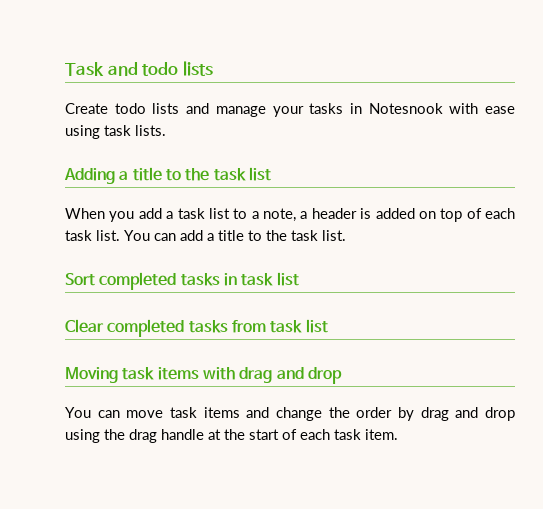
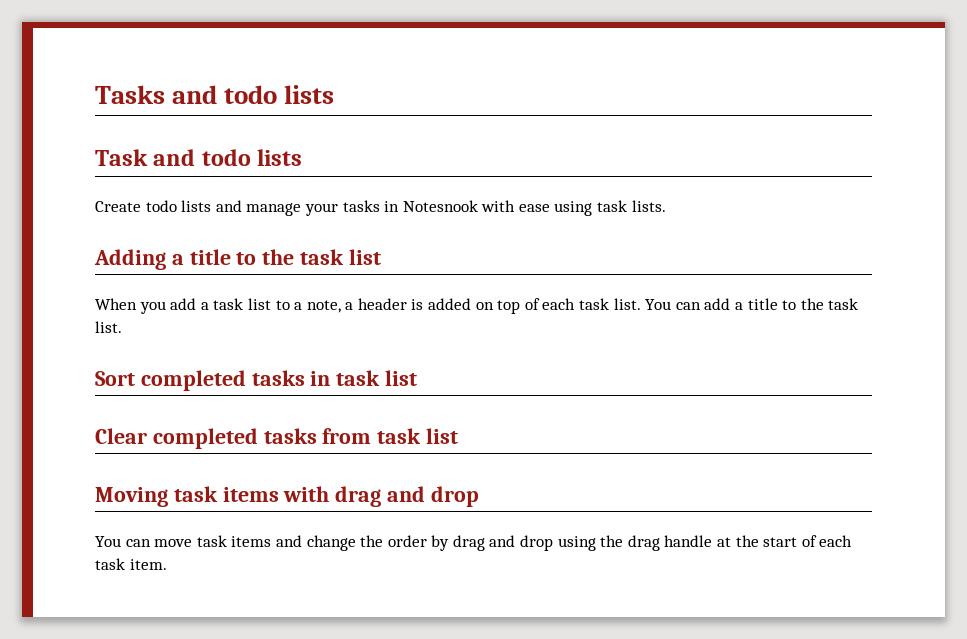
(65, 69) none -> [95,85,335,104] Tasks and todo lists //

